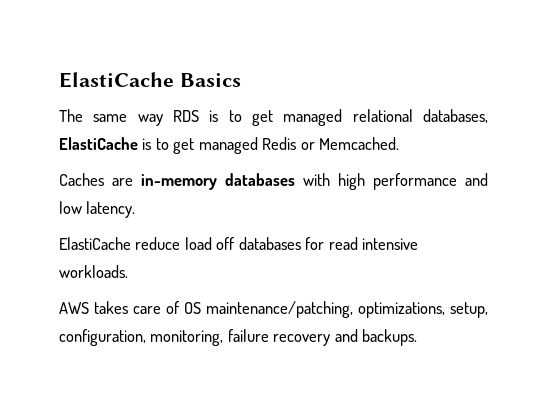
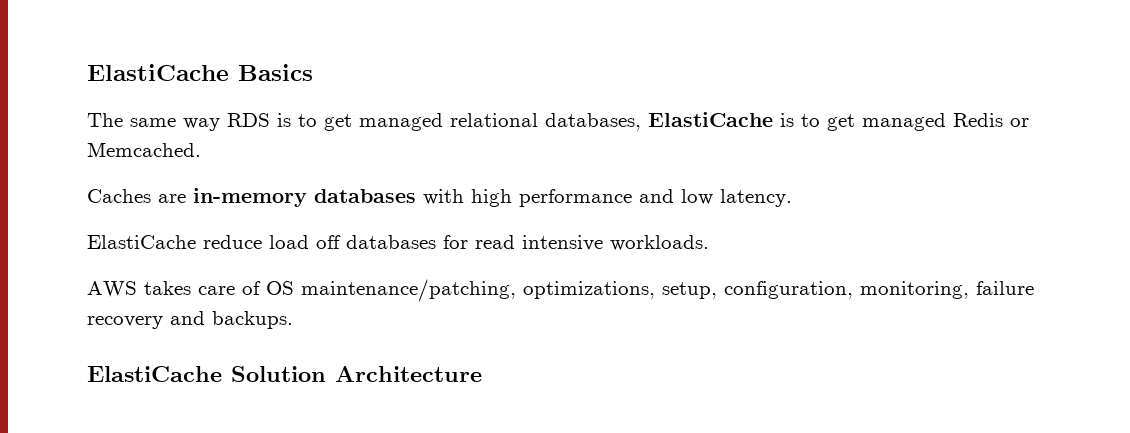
(418, 337) none -> [87,366,482,382] // ElastiCache Solution Architecture

